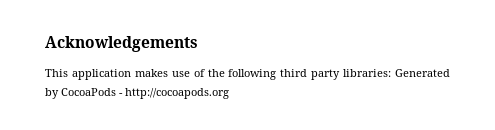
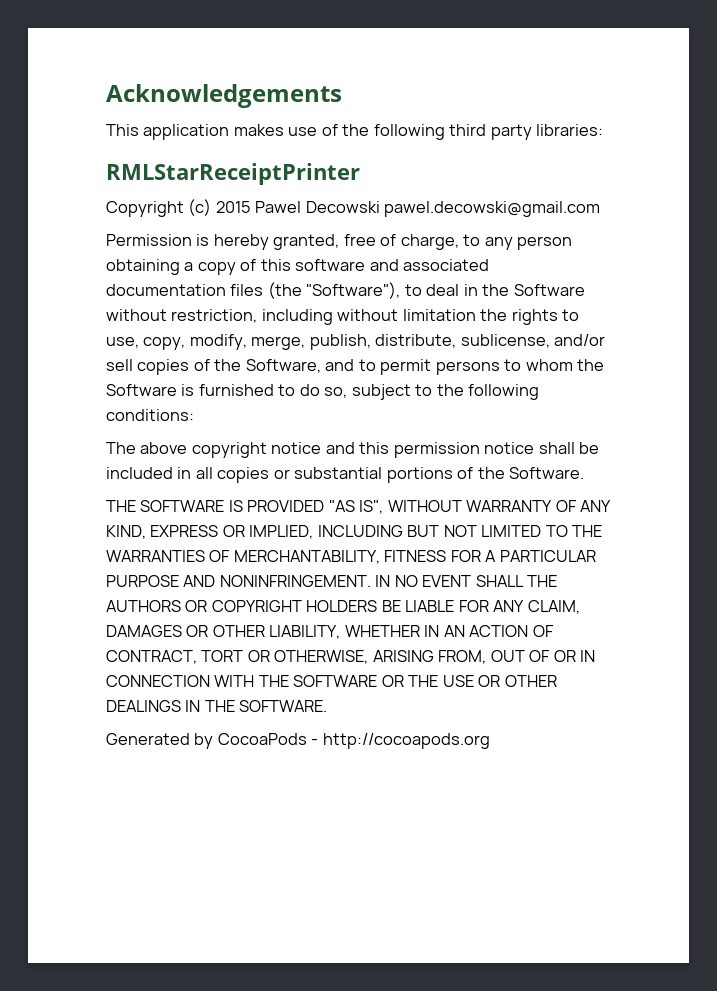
(392, 73) none -> [106,163,360,185] [106,199,601,217] [106,234,573,250] [106,259,490,275] [106,282,585,299] [106,309,580,325] [106,334,606,350] [106,359,605,375] [106,384,540,400] [106,409,194,421] [106,442,600,458] [106,467,585,483] [106,500,612,514] [106,525,603,539] [106,550,596,564] [106,575,558,587] [106,600,580,614] [106,625,553,639] [106,650,596,664] [106,675,557,687] [106,700,328,712] // RMLStarReceiptPrinter // Copyright (c) 2015 Pawel Decowski pawel.decowski@gmail.com // Permission is hereby granted, free of charge, to any person obtaining a copy of this software and associated documentation files (the "Software"), to deal in the Software without restriction, including without limitation the rights to use, copy, modify, merge, publish, distribute, sublicense, and/or sell copies of the Software, and to permit persons to whom the Software is furnished to do so, subject to the following conditions: // The above copyright notice and this permission notice shall be included in all copies or substantial portions of the Software. // THE SOFTWARE IS PROVIDED "AS IS", WITHOUT WARRANTY OF ANY KIND, EXPRESS OR IMPLIED, INCLUDING BUT NOT LIMITED TO THE WARRANTIES OF MERCHANTABILITY, FITNESS FOR A PARTICULAR PURPOSE AND NONINFRINGEMENT. IN NO EVENT SHALL THE AUTHORS OR COPYRIGHT HOLDERS BE LIABLE FOR ANY CLAIM, DAMAGES OR OTHER LIABILITY, WHETHER IN AN ACTION OF CONTRACT, TORT OR OTHERWISE, ARISING FROM, OUT OF OR IN CONNECTION WITH THE SOFTWARE OR THE USE OR OTHER DEALINGS IN THE SOFTWARE. //

